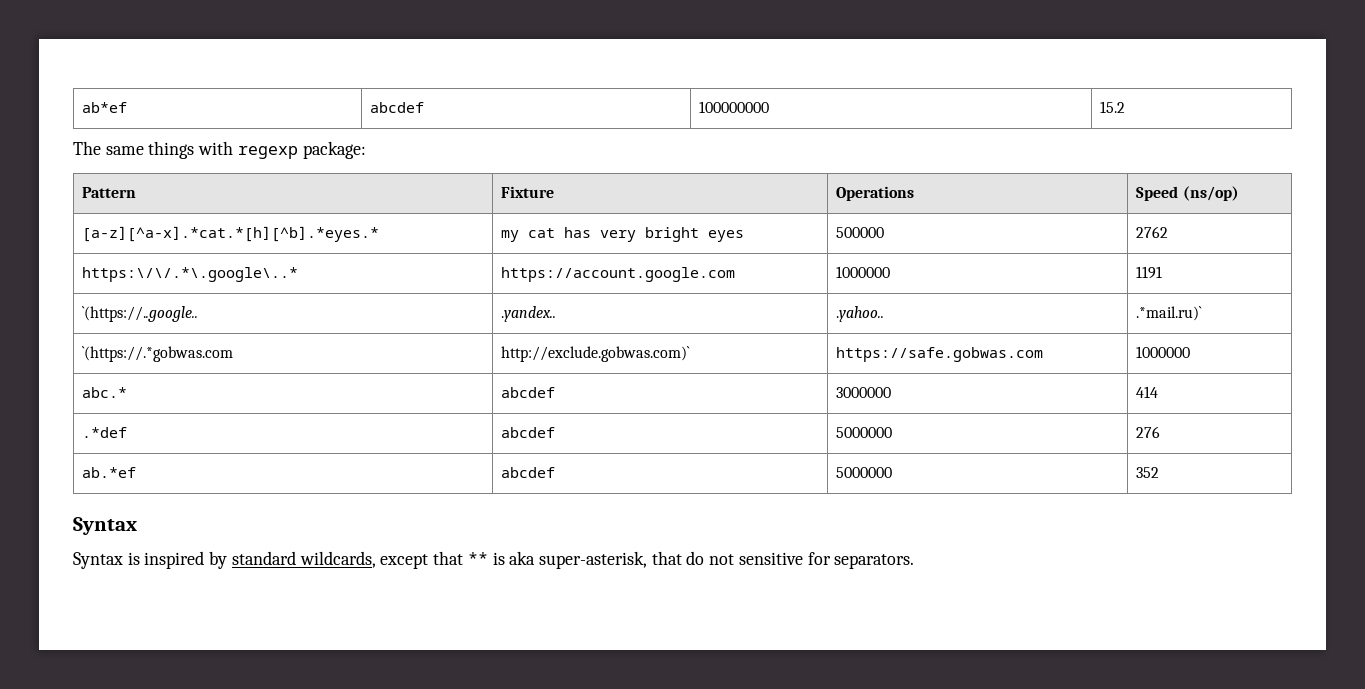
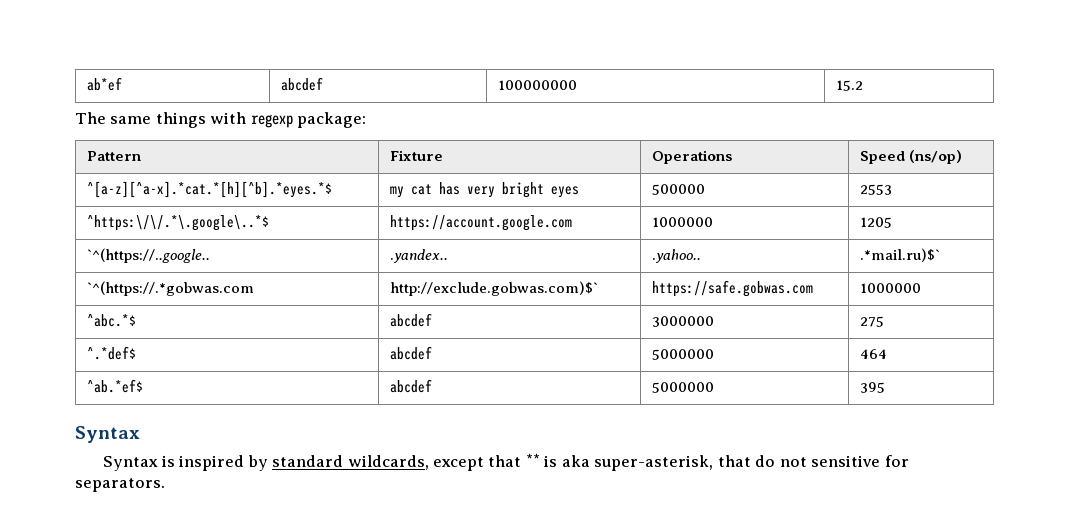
[82,226,380,242] [a-z][^a-x].*cat.*[h][^b].*eyes.* -> [86,181,332,198] ^[a-z][^a-x].*cat.*[h][^b].*eyes.*$
[1136,226,1169,238] [82,267,299,282] 2762 // https:\/\/.*\.google\..* -> [859,184,892,195] [86,215,269,231] 2553 // ^https:\/\/.*\.google\..*$
[1136,266,1163,279] [82,306,199,322] 1191 // `(https://..google.. -> [859,217,892,228] [86,248,210,263] 1205 // `^(https://..google..
[1136,306,1203,321] [82,346,234,362] [501,346,691,362] .*mail.ru)` // `(https://.*gobwas.com | http://exclude.gobwas.com)` -> [859,248,940,262] [86,281,254,296] [389,281,598,296] .*mail.ru)$` // `^(https://.*gobwas.com | http://exclude.gobwas.com)$`
[82,387,128,398] abc.* -> [86,314,136,327] ^abc.*$
[1136,386,1159,398] [82,427,128,438] [501,427,556,438] [836,427,893,438] [1136,426,1161,438] [82,467,137,478] [501,467,556,478] [836,467,893,478] [1136,467,1160,478] 414 // .*def | abcdef | 5000000 | 276 // ab.*ef | abcdef | 5000000 | 352 -> [859,316,884,327] [86,346,136,360] [389,346,432,360] [651,349,714,360] [859,349,887,359] [86,379,143,393] [389,379,432,393] [651,382,714,393] [859,382,885,393] 275 // ^.*def$ | abcdef | 5000000 | 464 // ^ab.*ef$ | abcdef | 5000000 | 395

